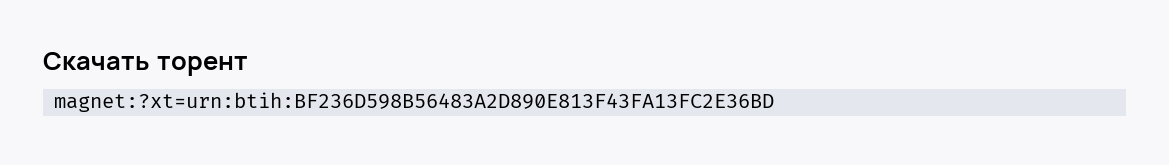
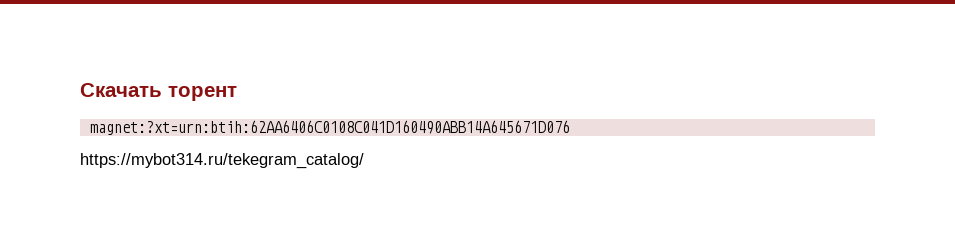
[54,92,775,112] magnet:?xt=urn:btih:BF236D598B56483A2D890E813F43FA13FC2E36BD -> [89,120,570,135] [80,153,364,169] magnet:?xt=urn:btih:62AA6406C0108C041D160490ABB14A645671D076 // https://mybot314.ru/tekegram_catalog/

